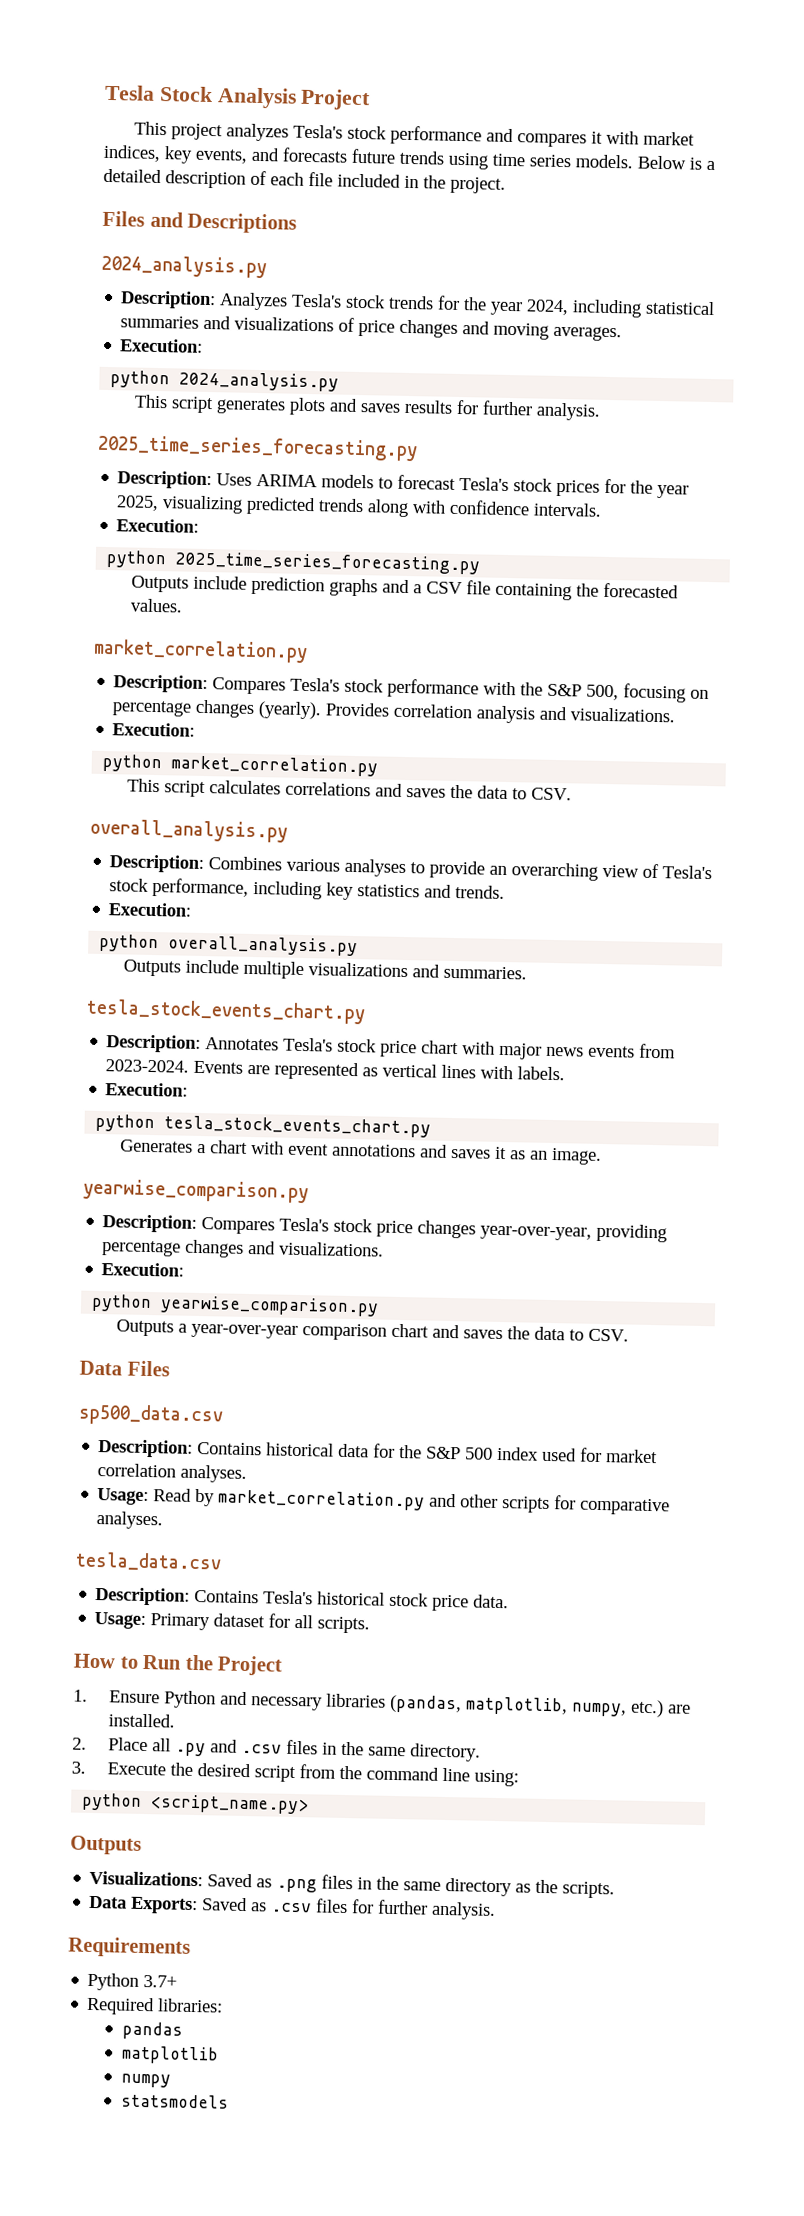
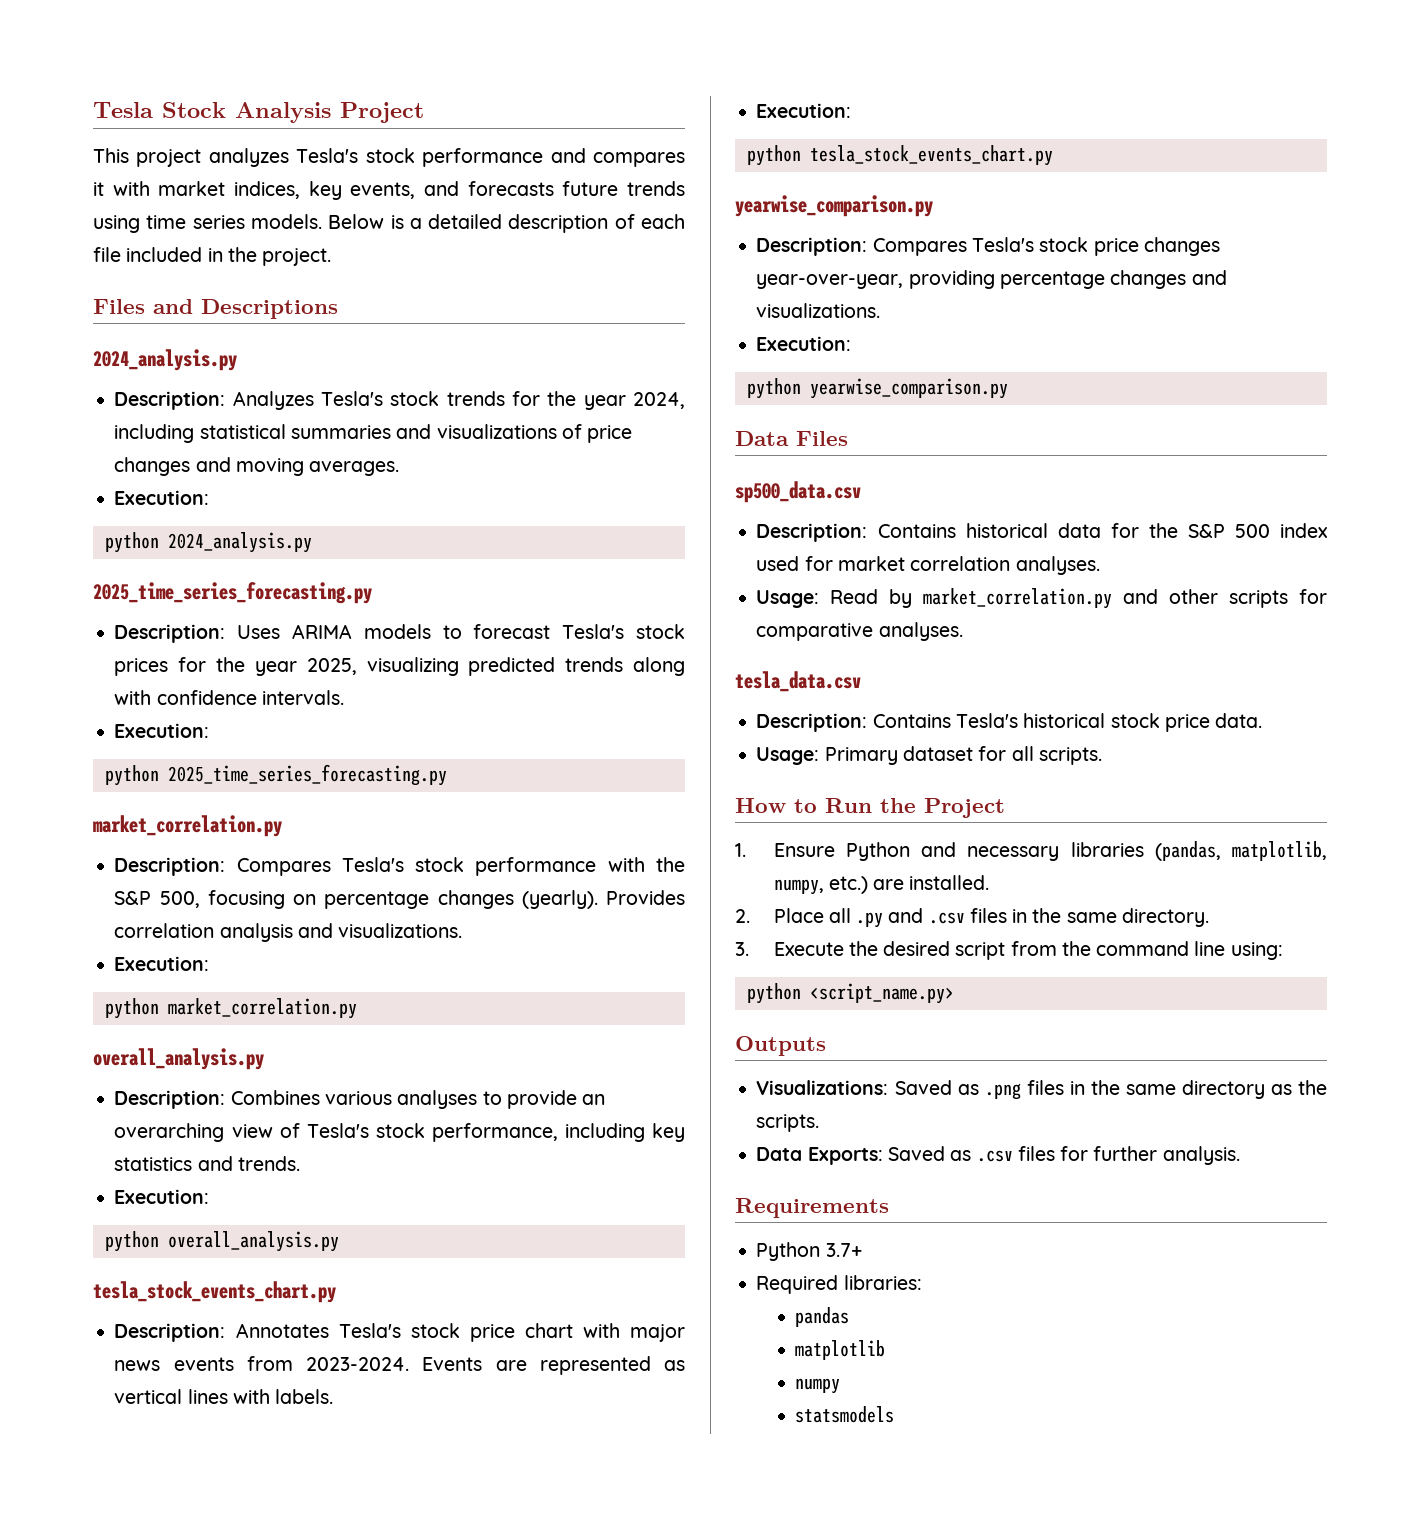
[133,394,601,421] // This script generates plots and saves results for further analysis. -> (312, 542) none
[130,575,679,601] [129,598,183,613] // Outputs include prediction graphs and a CSV file containing the forecasted values. -> (447, 775) none
[126,778,572,801] // This script calculates correlations and saves the data to CSV. -> (357, 1008) none
[122,959,527,980] // Outputs include multiple visualizations and summaries. -> (339, 1241) none
[119,1139,602,1165] // Generates a chart with event annotations and saves it as an image. -> (1053, 155) none
[115,1319,629,1342] // Outputs a year-over-year comparison chart and saves the data to CSV. -> (1008, 388) none

